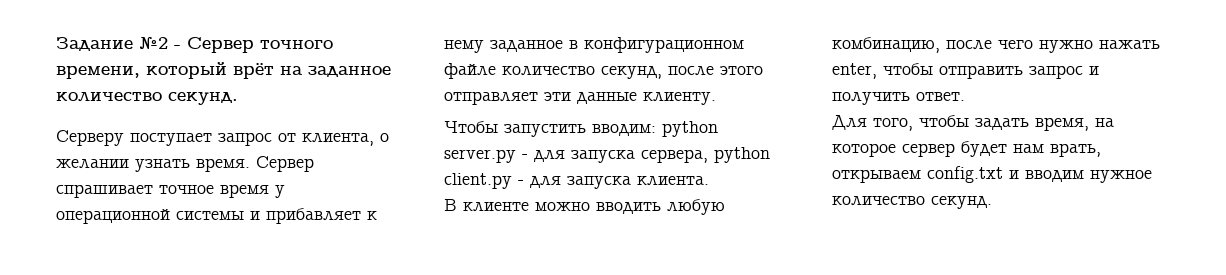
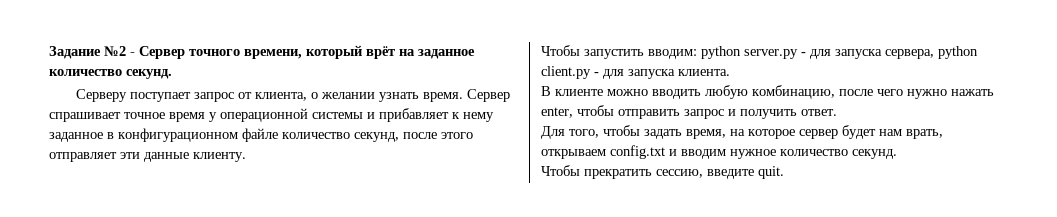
(992, 202) none -> [541,165,784,179] // Чтобы прекратить сессию, введите quit.

